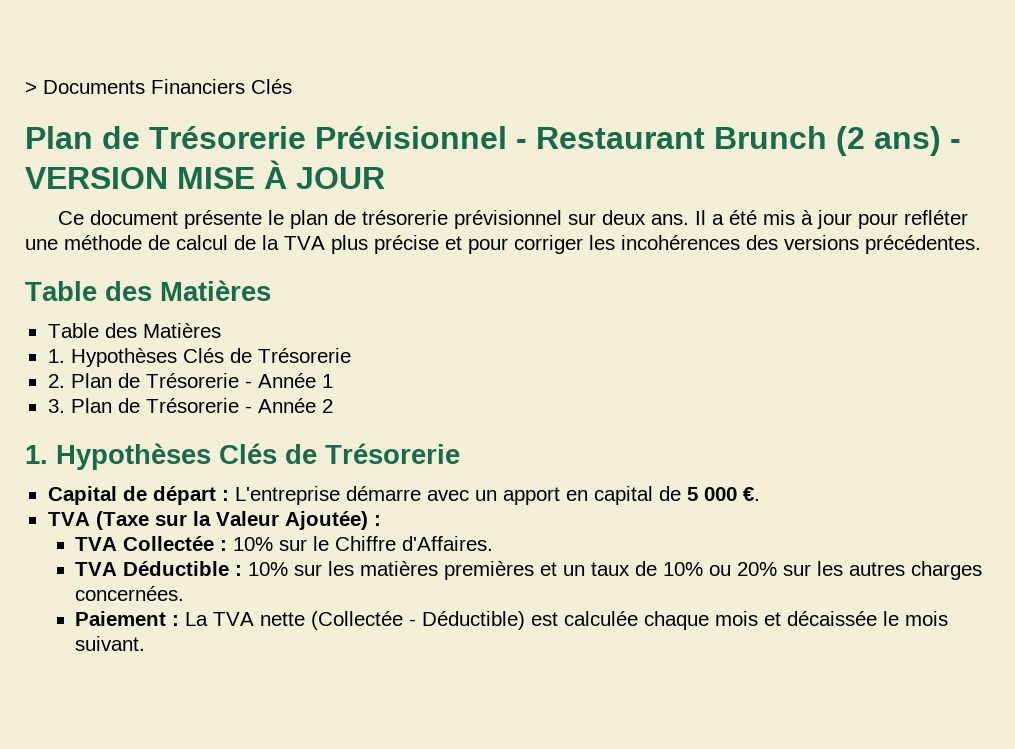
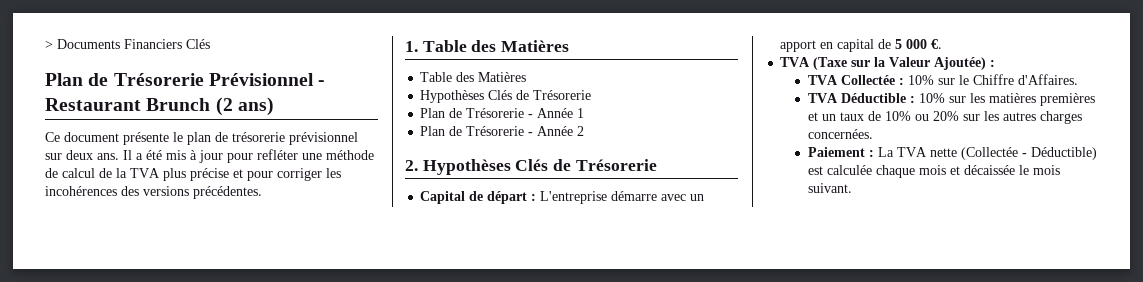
[950,139,961,149] [25,160,385,189] - VERSION MISE À JOUR -> (274, 106) none
(981, 244) none -> [405,41,418,52] 1.
[47,348,351,367] [47,374,65,388] 1. Hypothèses Clés de Trésorerie // 2. -> [420,90,592,103] Hypothèses Clés de Trésorerie //
[47,399,65,413] 3. -> (585, 113) none
[25,445,48,464] 1. -> [405,160,418,171] 2.

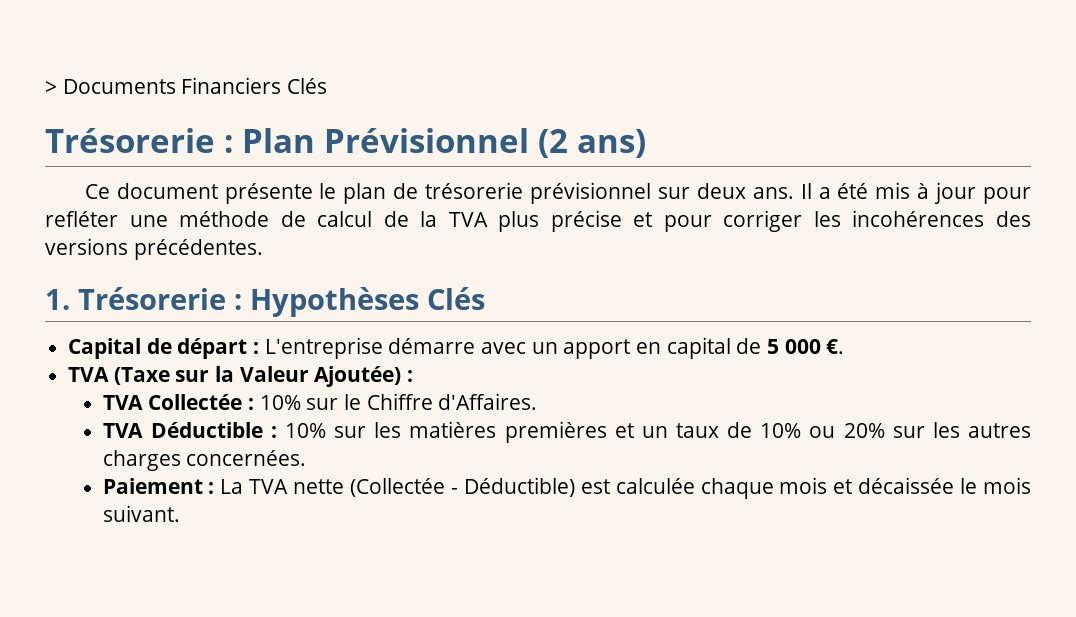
[45,73,326,86] [45,98,211,111] Plan de Trésorerie Prévisionnel - Restaurant Brunch -> [45,128,529,153] Trésorerie : Plan Prévisionnel
[422,40,570,52] [420,72,527,82] [420,90,592,103] [420,108,585,118] [420,126,585,136] [405,159,657,175] Table des Matières // Table des Matières // Hypothèses Clés de Trésorerie // Plan de Trésorerie - Année 1 // Plan de Trésorerie - Année 2 // 2. Hypothèses Clés de Trésorerie -> [78,287,485,317] Trésorerie : Hypothèses Clés

